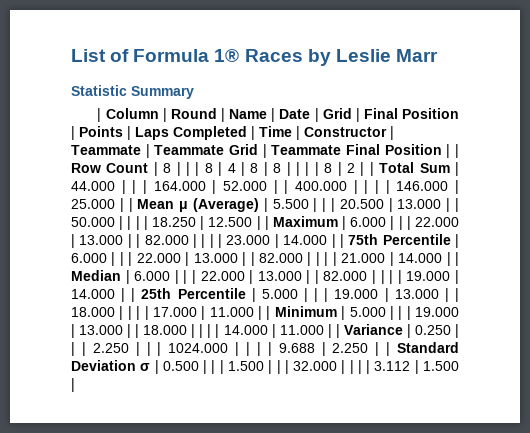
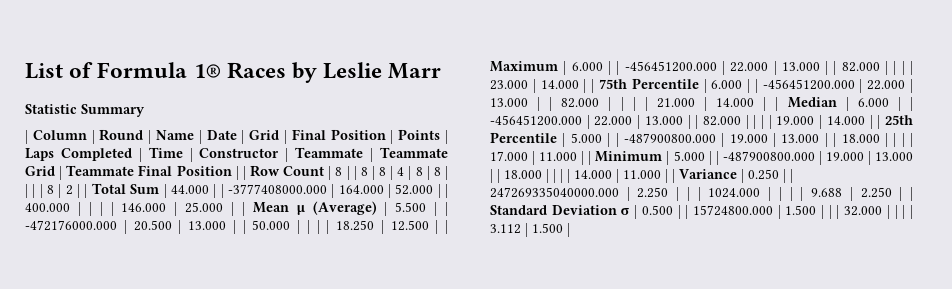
(191, 169) none -> [360,167,368,176] 8
(137, 187) none -> [227,184,327,194] -3777408000.000
(327, 205) none -> [25,220,117,231] -472176000.000
(403, 223) none -> [624,61,717,72] -456451200.000
(124, 259) none -> [762,79,855,90] -456451200.000
(188, 277) none -> [490,115,582,126] -456451200.000
(319, 295) none -> [623,133,716,143] -487900800.000
(403, 313) none -> [722,151,815,161] -487900800.000
(75, 349) none -> [490,187,619,198] 247269335040000.000
(216, 367) none -> [692,205,773,216] 15724800.000

